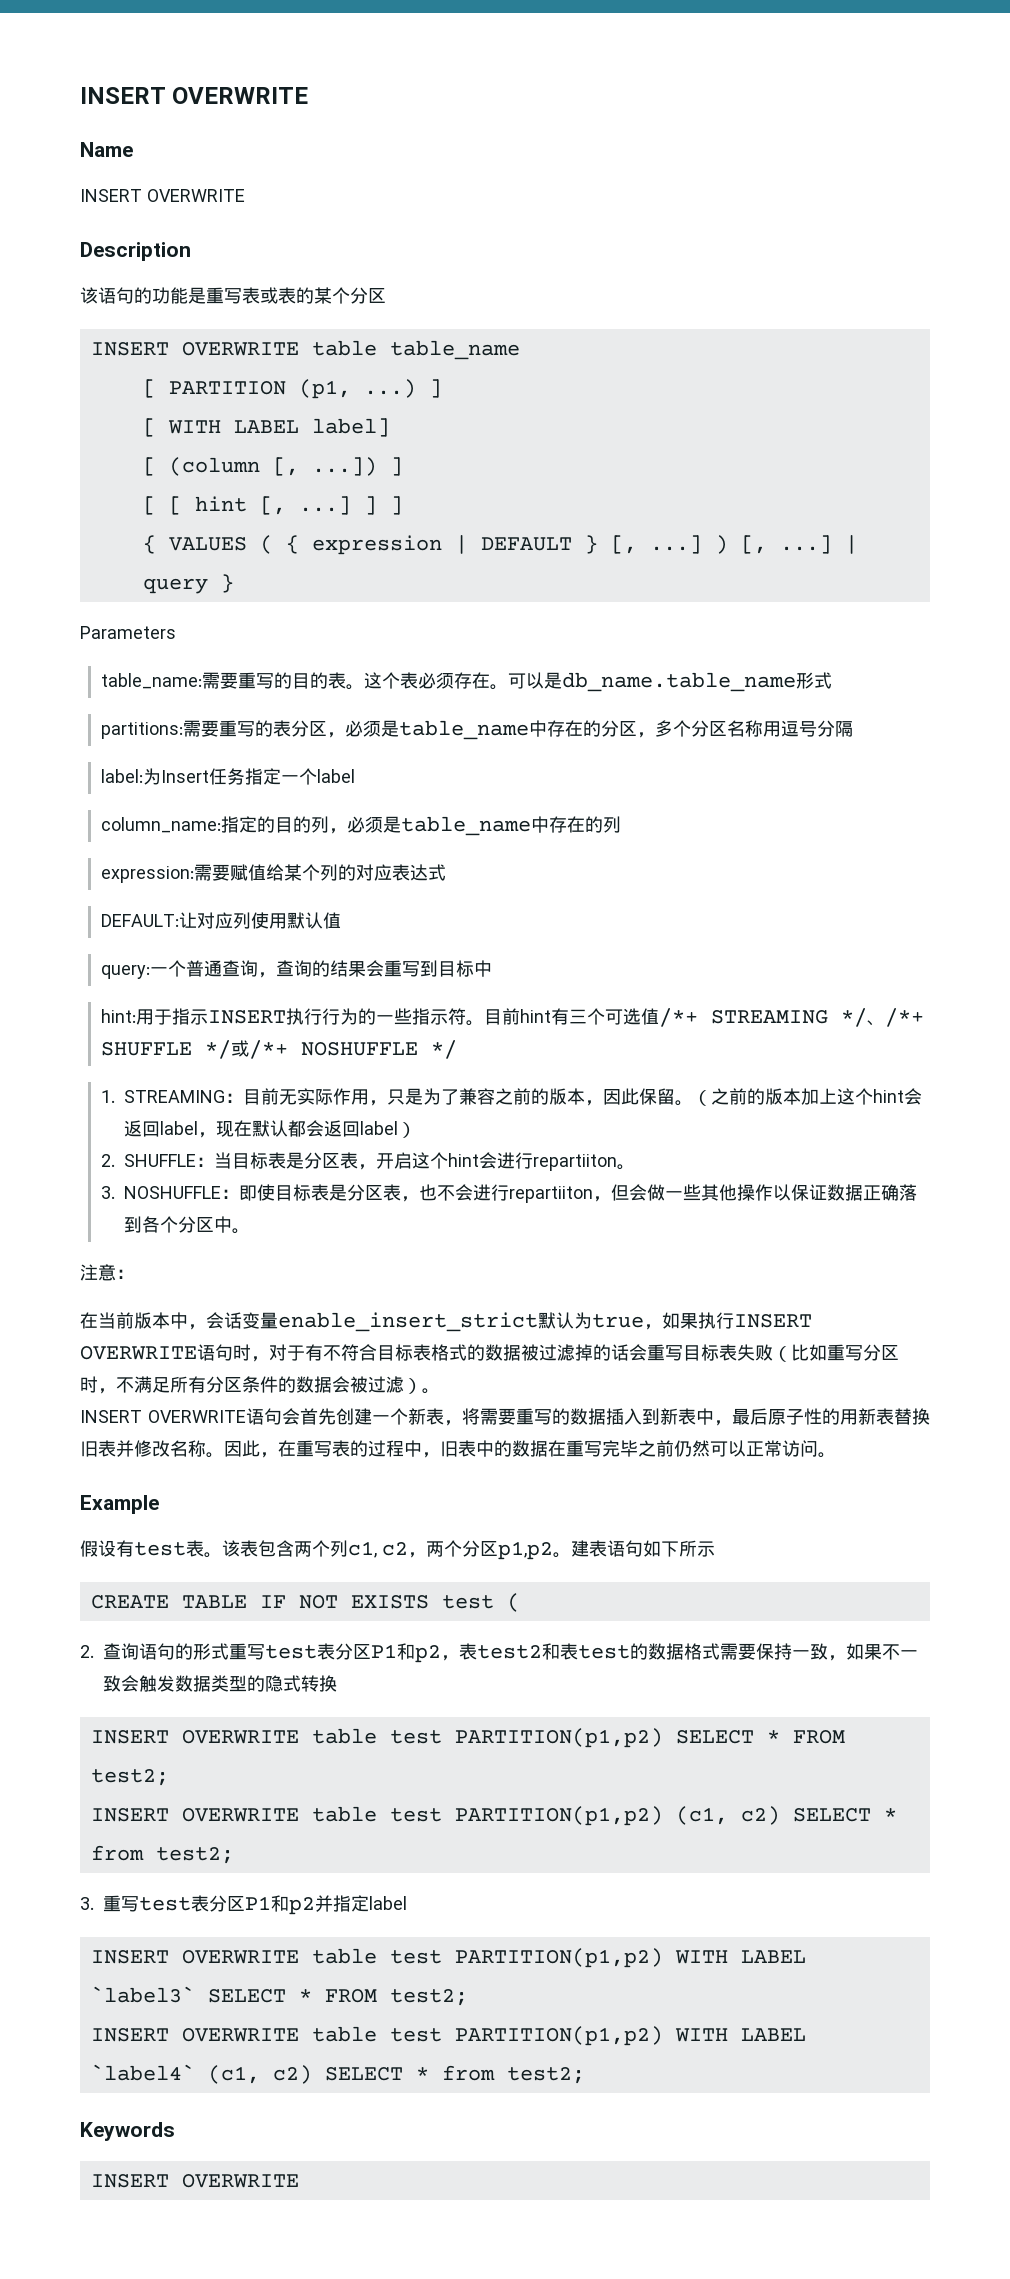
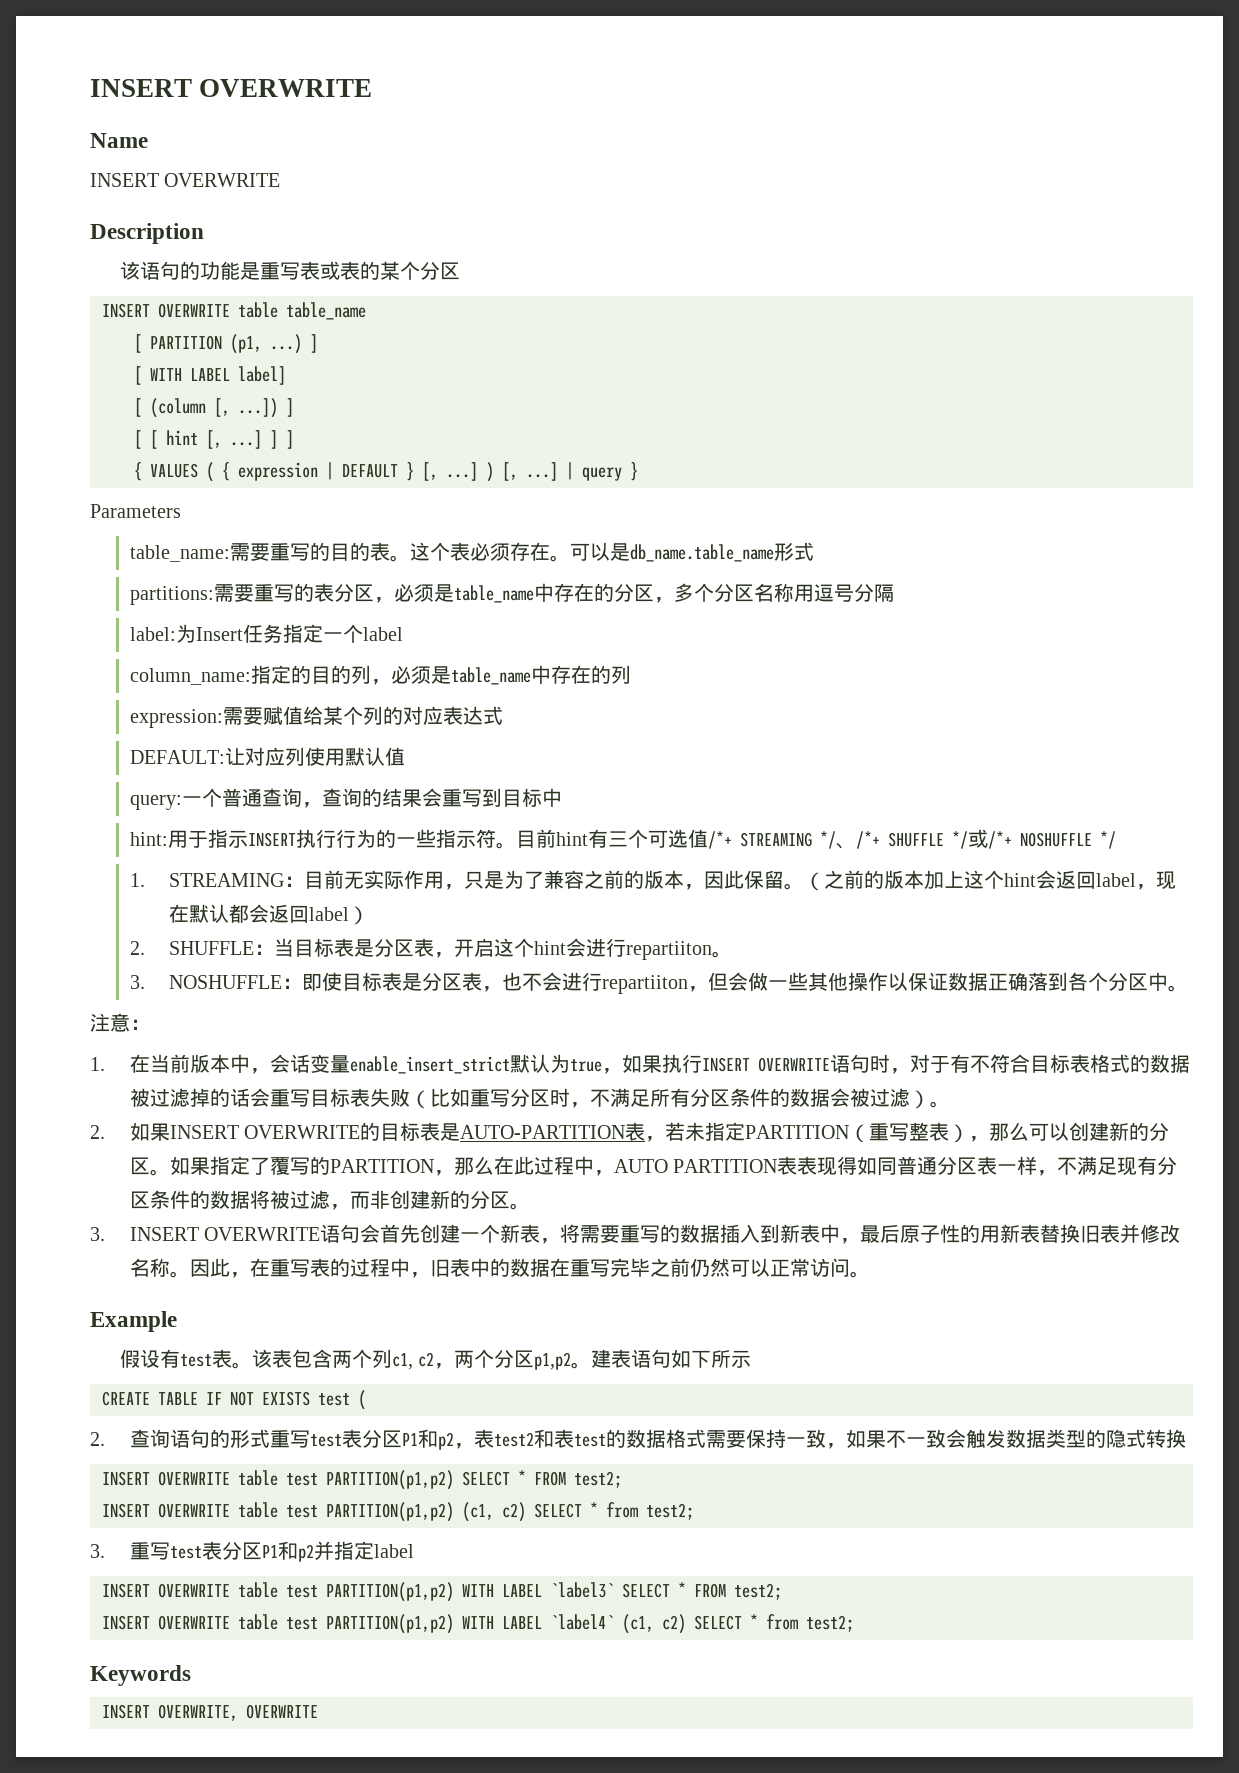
(134, 1274) none -> [90,1057,105,1071] 1.
(440, 1391) none -> [90,1122,1170,1143] [129,1156,1178,1176] [129,1190,530,1210] [90,1227,105,1241] 2.如果INSERT OVERWRITE的目标表是AUTO-PARTITION表，若未指定PARTITION（重写整表），那么可以创建新的分区。如果指定了覆写的PARTITION，那么在此过程中，AUTO PARTITION表表现得如同普通分区表一样，不满足现有分区条件的数据将被过滤，而非创建新的分区。 // 3.
(169, 2181) none -> [158,1704,238,1721] OVERWRITE,

